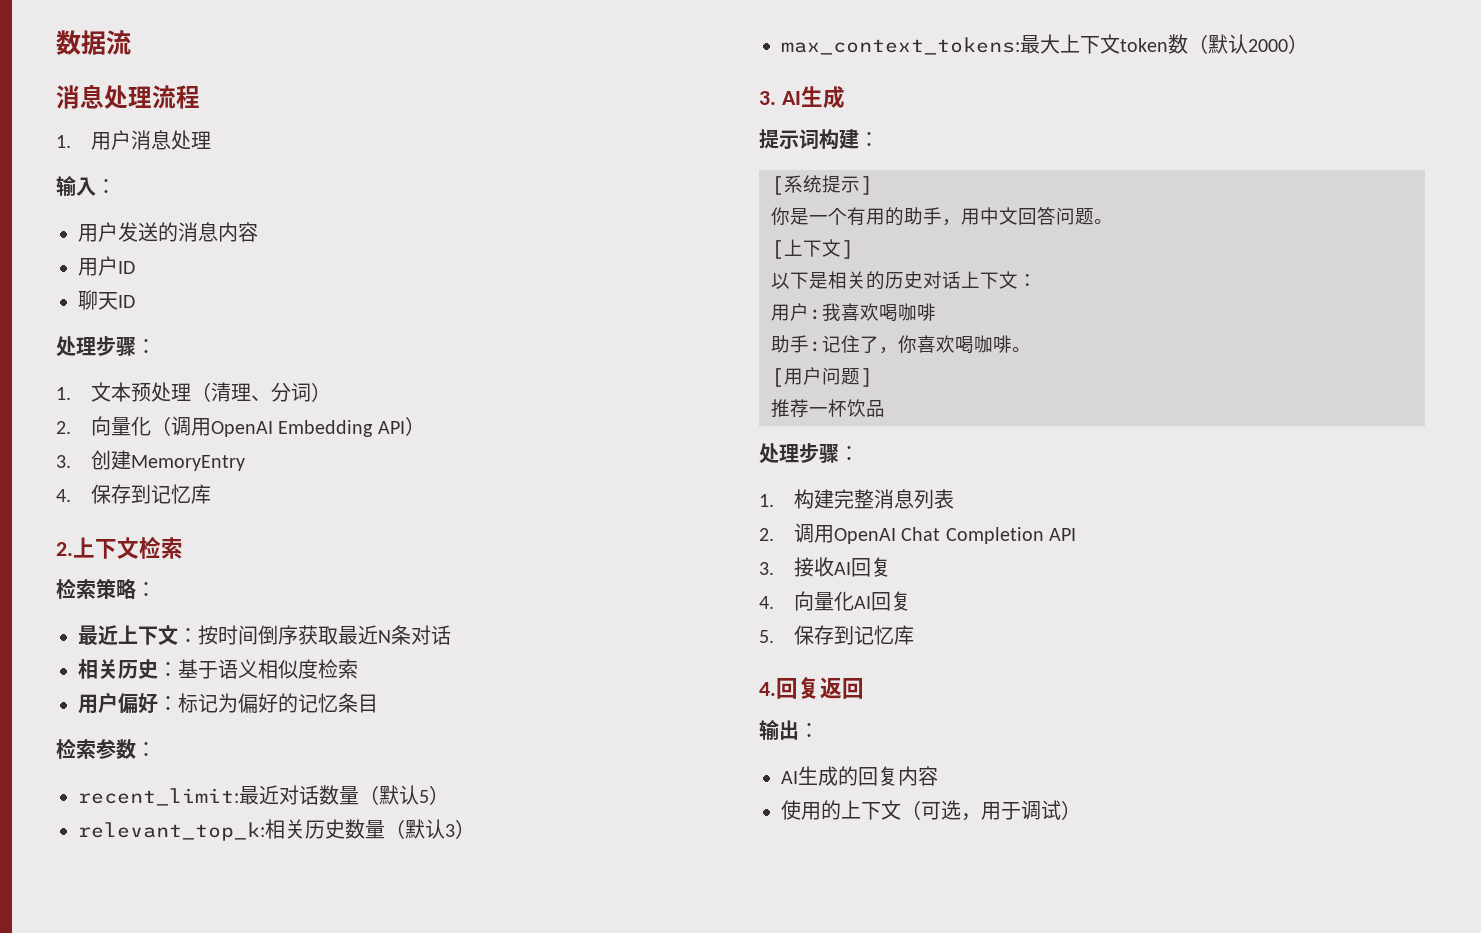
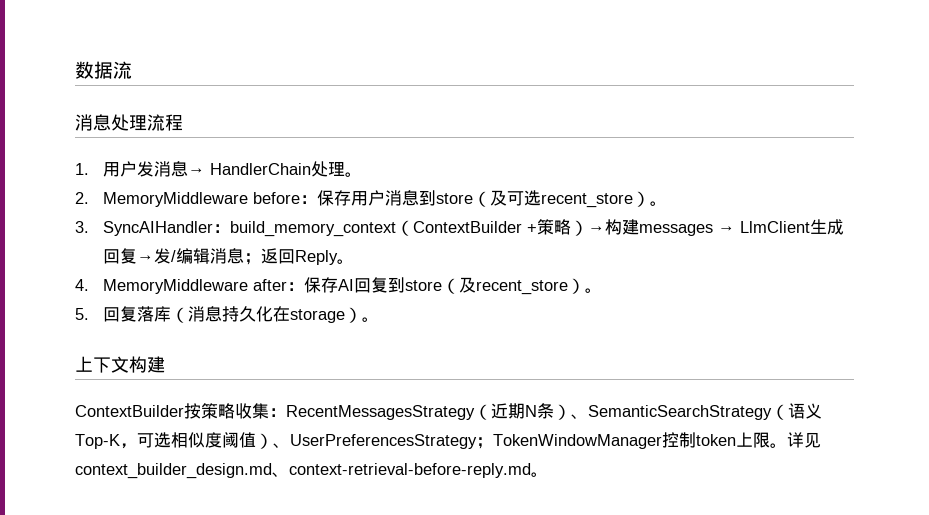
[130,130,211,150] [56,176,116,196] [78,222,258,242] [78,256,135,276] [78,290,135,310] [56,336,156,357] [56,382,331,402] [56,416,425,437] [56,450,245,471] [56,484,211,504] [56,536,183,559] [56,578,156,599] [78,625,451,645] [78,659,358,679] [78,692,378,714] [56,738,156,759] [78,785,449,806] [78,819,475,841] [781,34,1308,55] [759,86,845,109] [759,129,879,150] [771,175,873,195] [771,207,1113,226] [771,239,854,259] [771,271,1037,290] [771,303,936,322] [771,335,1031,354] [771,367,873,387] [771,399,885,418] [759,443,859,464] [759,489,954,509] [759,523,1077,544] [759,557,891,577] [759,591,911,611] [759,625,914,645] [759,677,864,699] [759,720,819,740] [781,766,938,786] [781,800,1081,821] 消息处理 // 输入： // 用户发送的消息内容 // 用户ID // 聊天ID // 处理步骤： // 1.文本预处理（清理、分词） // 2.向量化（调用OpenAI Embedding API） // 3.创建MemoryEntry // 4.保存到记忆库 // 2.上下文检索 // 检索策略： // 最近上下文：按时间倒序获取最近N条对话 // 相关历史：基于语义相似度检索 // 用户偏好：标记为偏好的记忆条目 // 检索参数： // recent_limit:最近对话数量（默认5） // relevant_top_k:相关历史数量（默认3） // max_context_tokens:最大上下文token数（默认2000） // 3. AI生成 // 提示词构建： // [系统提示] // 你是一个有用的助手，用中文回答问题。 // [上下文] // 以下是相关的历史对话上下文： // 用户:我喜欢喝咖啡 // 助手:记住了，你喜欢喝咖啡。 // [用户问题] // 推荐一杯饮品 // 处理步骤： // 1.构建完整消息列表 // 2.调用OpenAI Chat Completion API // 3.接收AI回复 // 4.向量化AI回复 // 5.保存到记忆库 // 4.回复返回 // 输出： // AI生成的回复内容 // 使用的上下文（可选，用于调试） -> [136,161,362,177] [75,190,667,208] [75,219,844,237] [102,248,354,265] [75,277,602,295] [75,306,379,323] [75,356,165,373] [75,403,822,420] [75,432,821,449] [75,463,548,479] 发消息→ HandlerChain处理。 // 2. MemoryMiddleware before：保存用户消息到store（及可选recent_store）。 // 3. SyncAIHandler：build_memory_context（ContextBuilder +策略）→构建messages → LlmClient生成回复→发/编辑消息；返回Reply。 // 4. MemoryMiddleware after：保存AI回复到store（及recent_store）。 // 5.回复落库（消息持久化在storage）。 // 上下文构建 // ContextBuilder按策略收集：RecentMessagesStrategy（近期N条）、SemanticSearchStrategy（语义Top-K，可选相似度阈值）、UserPreferencesStrategy；TokenWindowManager控制token上限。详见context_builder_design.md、context-retrieval-before-reply.md。

